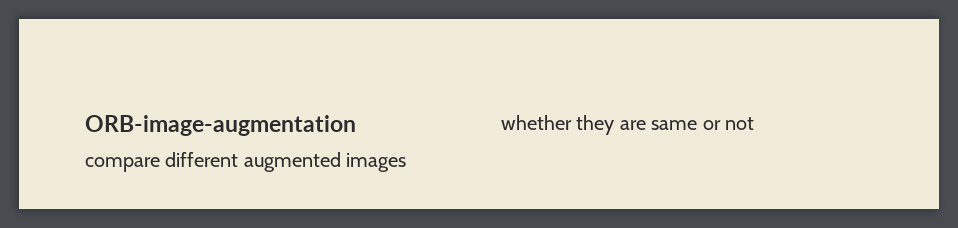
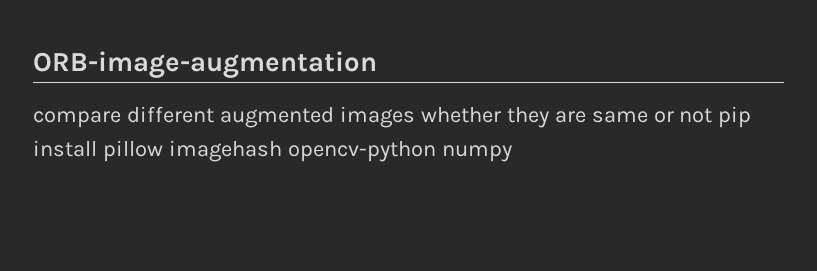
(754, 123) none -> [718,106,752,128] [33,140,512,162] pip install pillow imagehash opencv-python numpy

